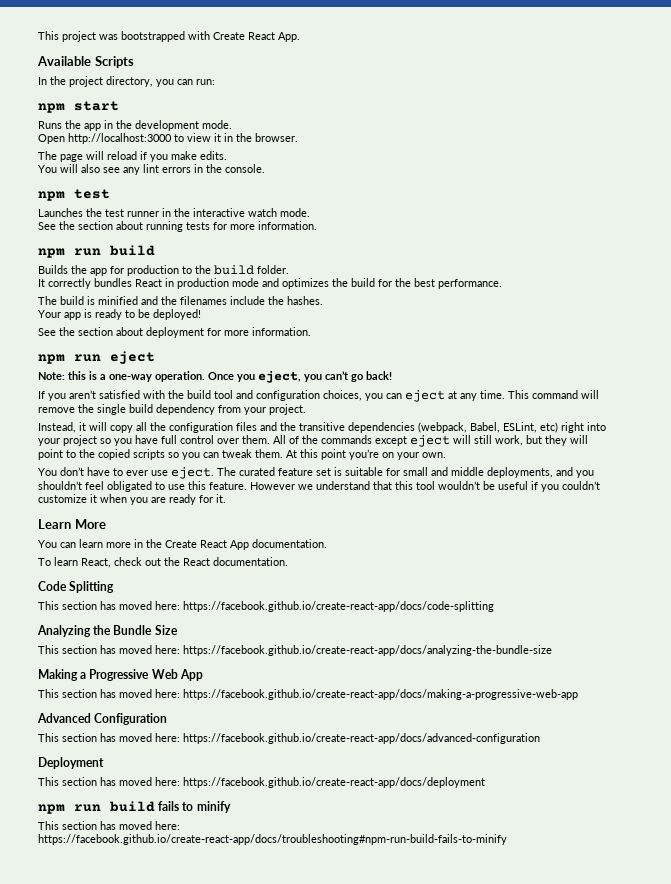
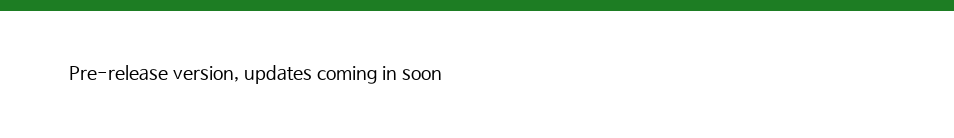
[38,31,300,42] [37,56,134,68] [38,76,215,87] [38,101,119,113] [38,120,232,131] [38,133,298,144] [38,151,227,162] [38,164,265,175] [38,189,110,201] [38,208,310,217] [38,221,317,232] [38,245,155,258] [38,265,289,276] [38,278,502,289] [38,296,323,305] [38,309,201,320] [38,327,311,338] [38,351,155,364] [38,371,392,383] [38,390,599,402] [38,404,306,415] [38,422,606,433] [38,435,588,447] [38,449,446,460] [38,467,594,479] [38,481,600,492] [38,494,226,505] [38,519,106,529] [38,539,327,550] [38,557,288,568] [38,581,115,593] [38,601,494,612] [37,625,178,637] [38,645,552,656] [38,669,203,681] [38,689,578,700] [37,713,168,725] [38,733,540,744] [38,757,104,769] [38,777,485,788] [38,801,231,814] [38,821,180,830] [38,834,507,845] This project was bootstrapped with Create React App. // Available Scripts // In the project directory, you can run: // npm start // Runs the app in the development mode. // Open http://localhost:3000 to view it in the browser. // The page will reload if you make edits. // You will also see any lint errors in the console. // npm test // Launches the test runner in the interactive watch mode. // See the section about running tests for more information. // npm run build // Builds the app for production to the build folder. // It correctly bundles React in production mode and optimizes the build for the best performance. // The build is minified and the filenames include the hashes. // Your app is ready to be deployed! // See the section about deployment for more information. // npm run eject // Note: this is a one-way operation. Once you eject, you can’t go back! // If you aren’t satisfied with the build tool and configuration choices, you can eject at any time. This command will remove the single build dependency from your project. // Instead, it will copy all the configuration files and the transitive dependencies (webpack, Babel, ESLint, etc) right into your project so you have full control over them. All of the commands except eject will still work, but they will point to the copied scripts so you can tweak them. At this point you’re on your own. // You don’t have to ever use eject. The curated feature set is suitable for small and middle deployments, and you shouldn’t feel obligated to use this feature. However we understand that this tool wouldn’t be useful if you couldn’t customize it when you are ready for it. // Learn More // You can learn more in the Create React App documentation. // To learn React, check out the React documentation. // Code Splitting // This section has moved here: https://facebook.github.io/create-react-app/docs/code-splitting // Analyzing the Bundle Size // This section has moved here: https://facebook.github.io/create-react-app/docs/analyzing-the-bundle-size // Making a Progressive Web App // This section has moved here: https://facebook.github.io/create-react-app/docs/making-a-progressive-web-app // Advanced Configuration // This section has moved here: https://facebook.github.io/create-react-app/docs/advanced-configuration // Deployment // This section has moved here: https://facebook.github.io/create-react-app/docs/deployment // npm run build fails to minify // This section has moved here: https://facebook.github.io/create-react-app/docs/troubleshooting#npm-run-build-fails-to-minify -> [69,65,443,84] Pre-release version, updates coming in soon

